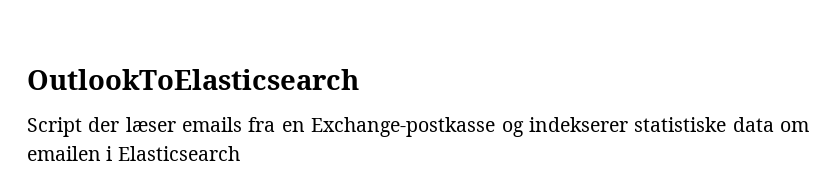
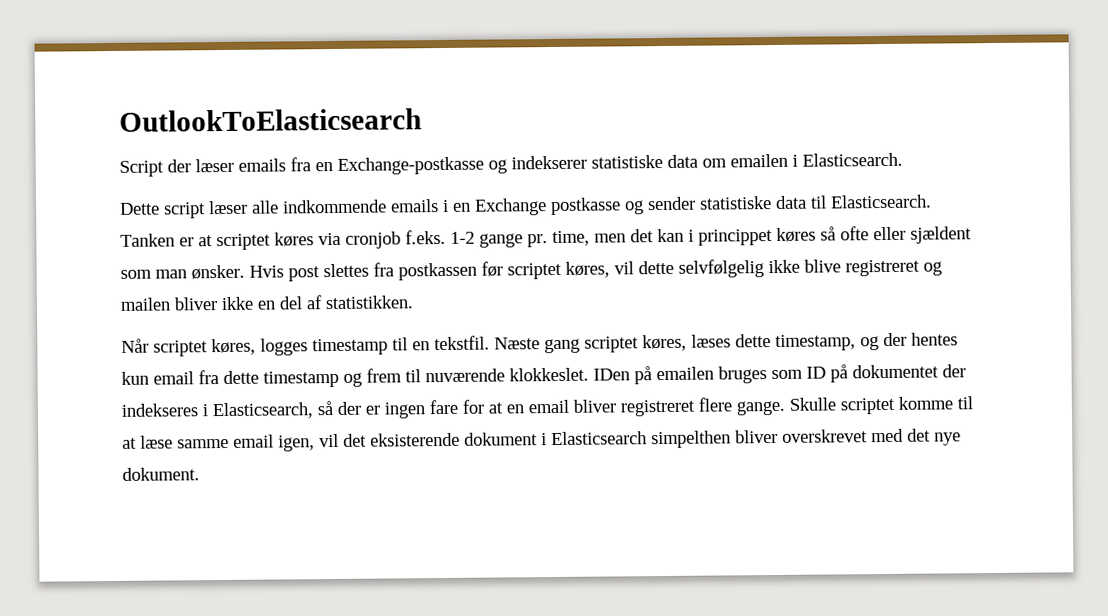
[117,146,240,161] Elasticsearch -> [802,152,903,167] [120,194,932,219] [120,226,972,251] [120,259,942,282] [120,295,413,311] [121,332,958,357] [121,364,966,388] [121,396,973,420] [122,428,961,452] [122,467,200,481] Elasticsearch. // Dette script læser alle indkommende emails i en Exchange postkasse og sender statistiske data til Elasticsearch. Tanken er at scriptet køres via cronjob f.eks. 1-2 gange pr. time, men det kan i princippet køres så ofte eller sjældent som man ønsker. Hvis post slettes fra postkassen før scriptet køres, vil dette selvfølgelig ikke blive registreret og mailen bliver ikke en del af statistikken. // Når scriptet køres, logges timestamp til en tekstfil. Næste gang scriptet køres, læses dette timestamp, og der hentes kun email fra dette timestamp og frem til nuværende klokkeslet. IDen på emailen bruges som ID på dokumentet der indekseres i Elasticsearch, så der er ingen fare for at en email bliver registreret flere gange. Skulle scriptet komme til at læse samme email igen, vil det eksisterende dokument i Elasticsearch simpelthen bliver overskrevet med det nye dokument.

